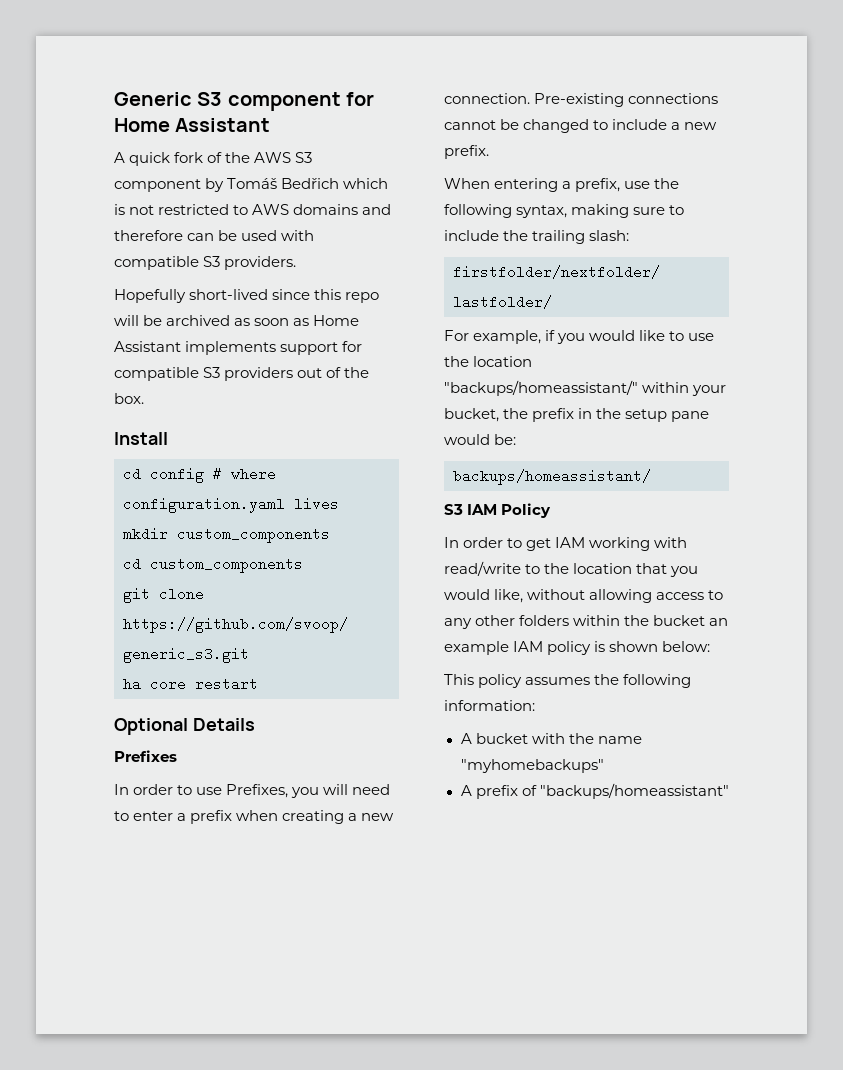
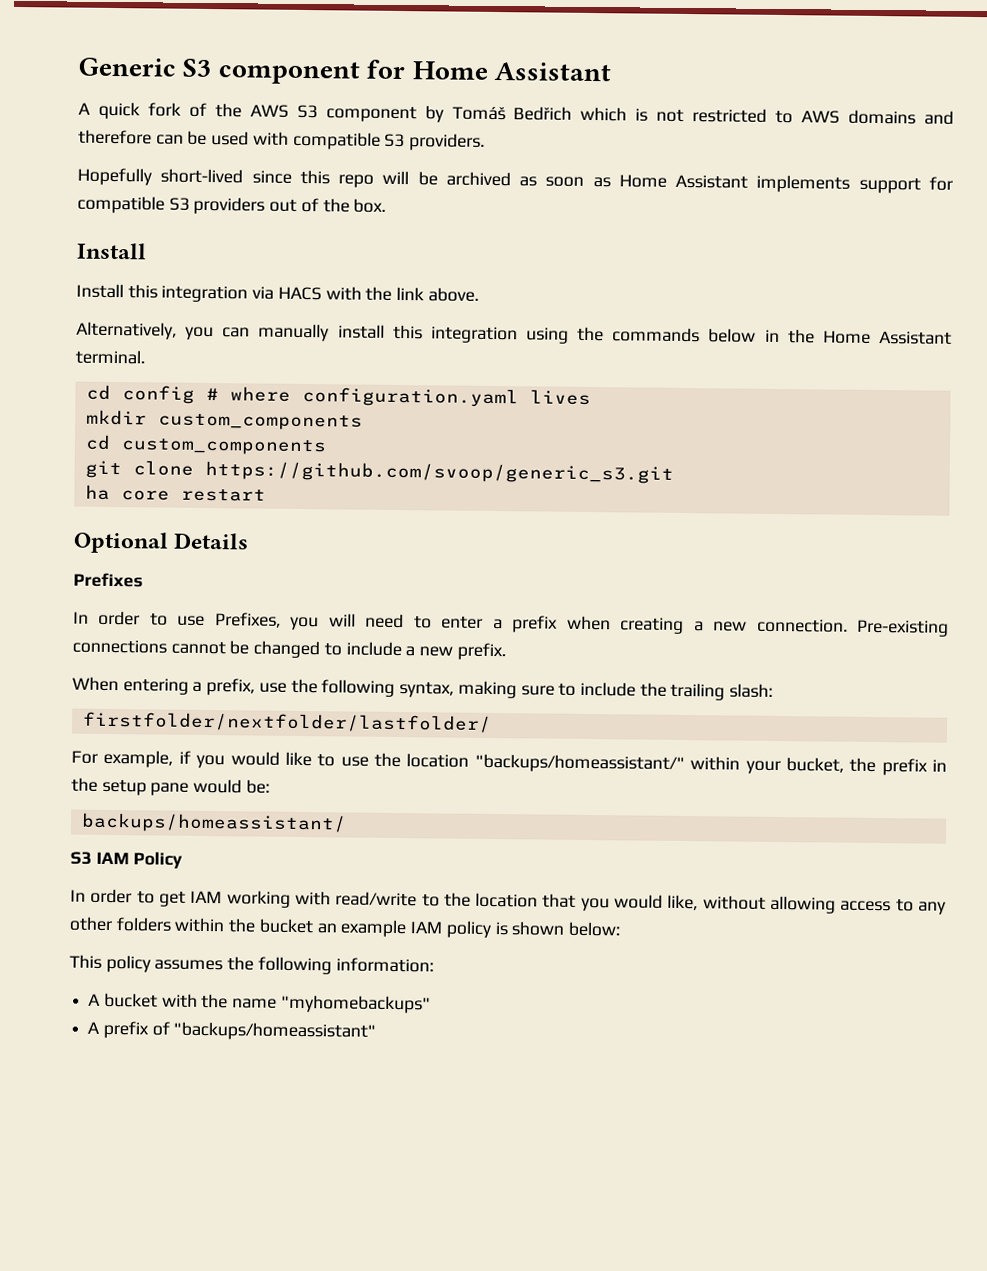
(168, 438) none -> [76,283,479,303] [76,321,952,345] [75,349,145,365] // Install this integration via HACS with the link above. // Alternatively, you can manually install this integration using the commands below in the Home Assistant terminal.

